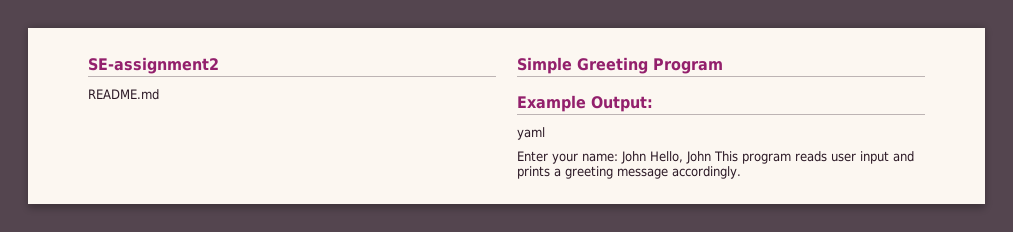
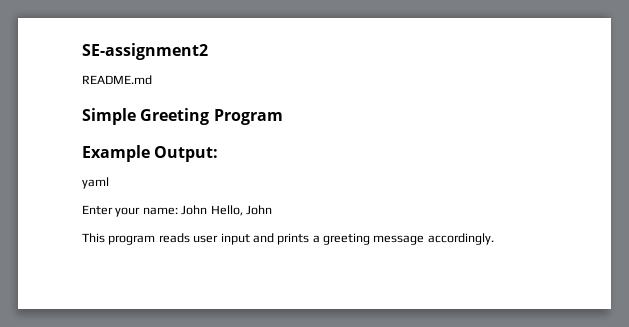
(711, 157) none -> (272, 210) //

